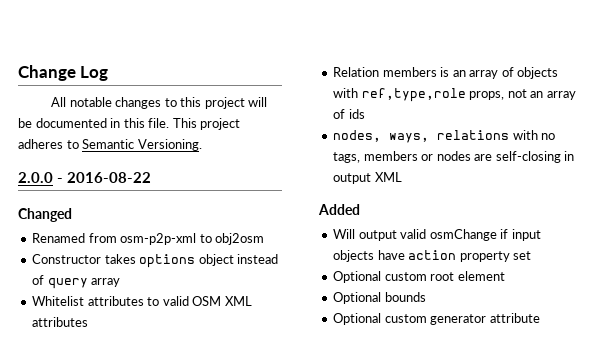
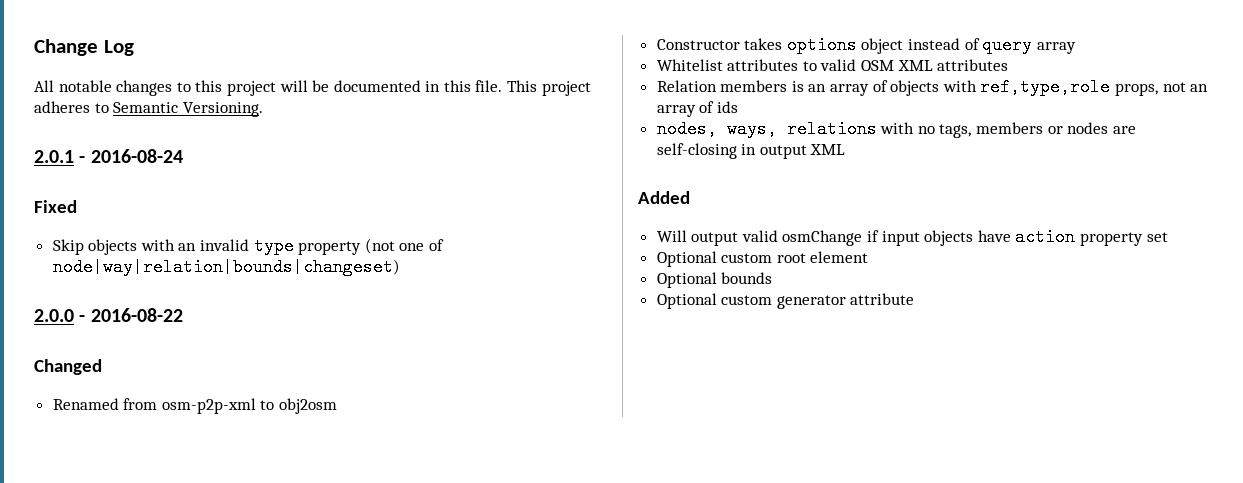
(202, 145) none -> [34,149,183,163] [34,200,77,213] [52,237,445,255] [52,258,400,276] // 2.0.1 - 2016-08-24 // Fixed // Skip objects with an invalid type property (not one of node|way|relation|bounds|changeset)

